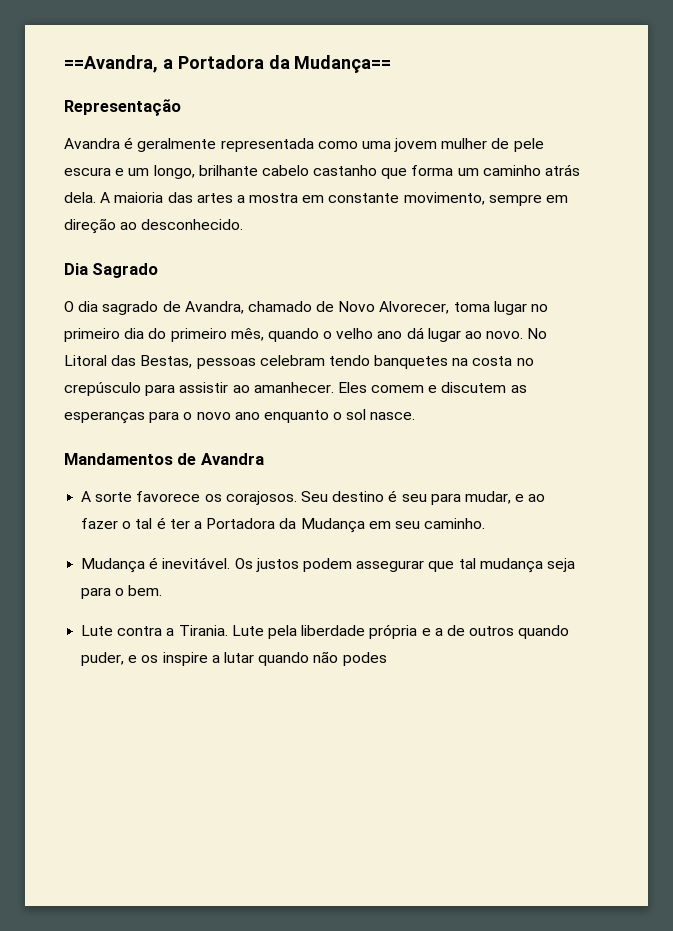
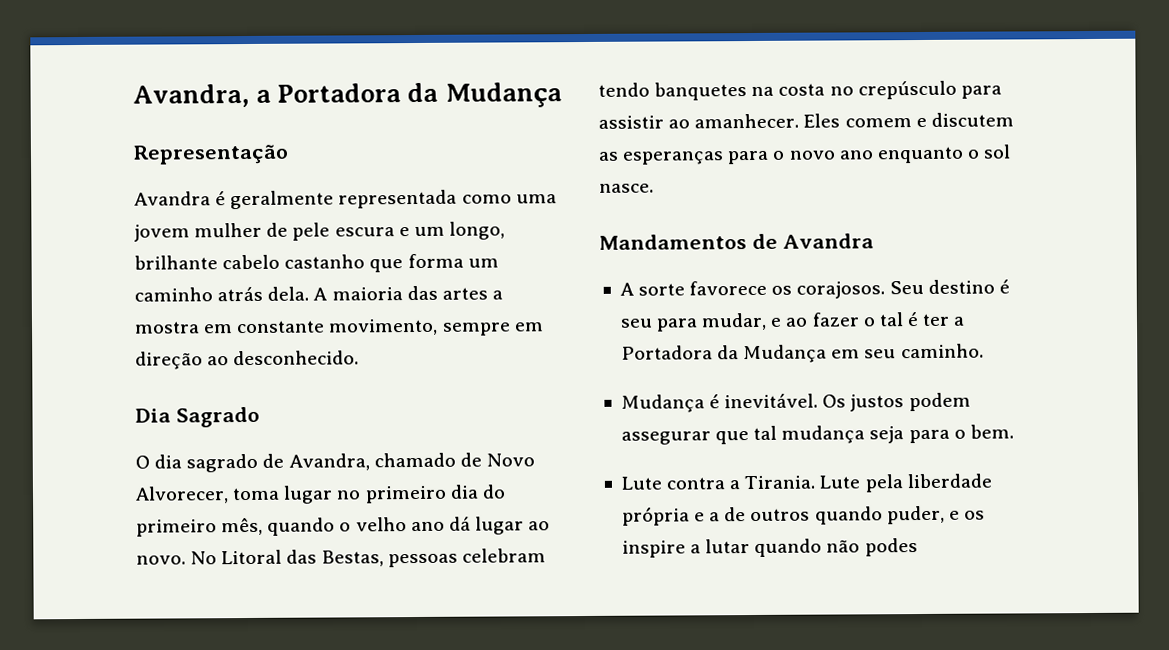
[64,55,392,73] ==Avandra, a Portadora da Mudança== -> [133,82,562,108] Avandra, a Portadora da Mudança

